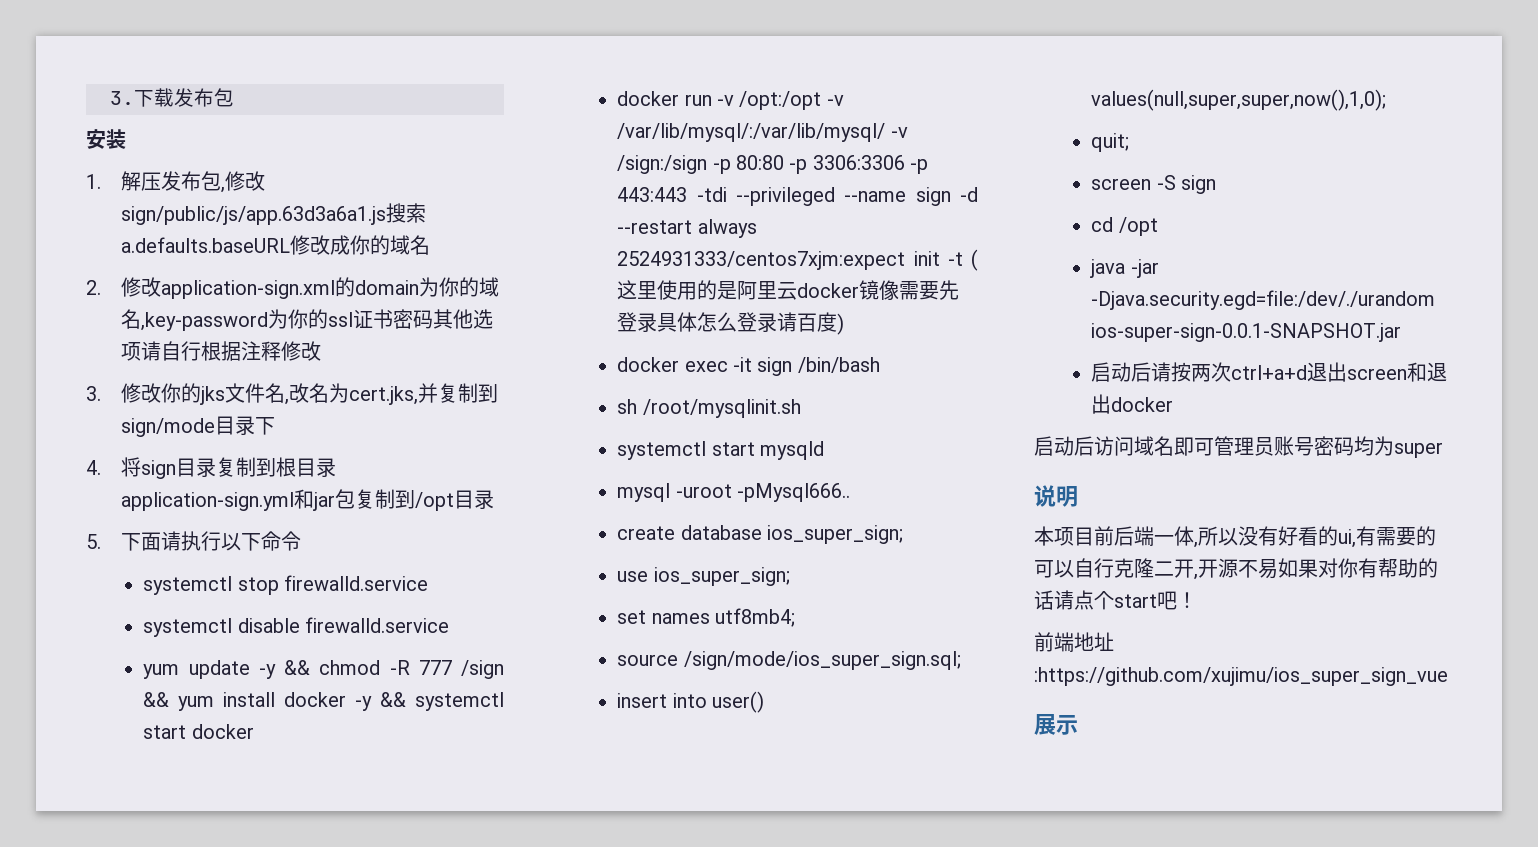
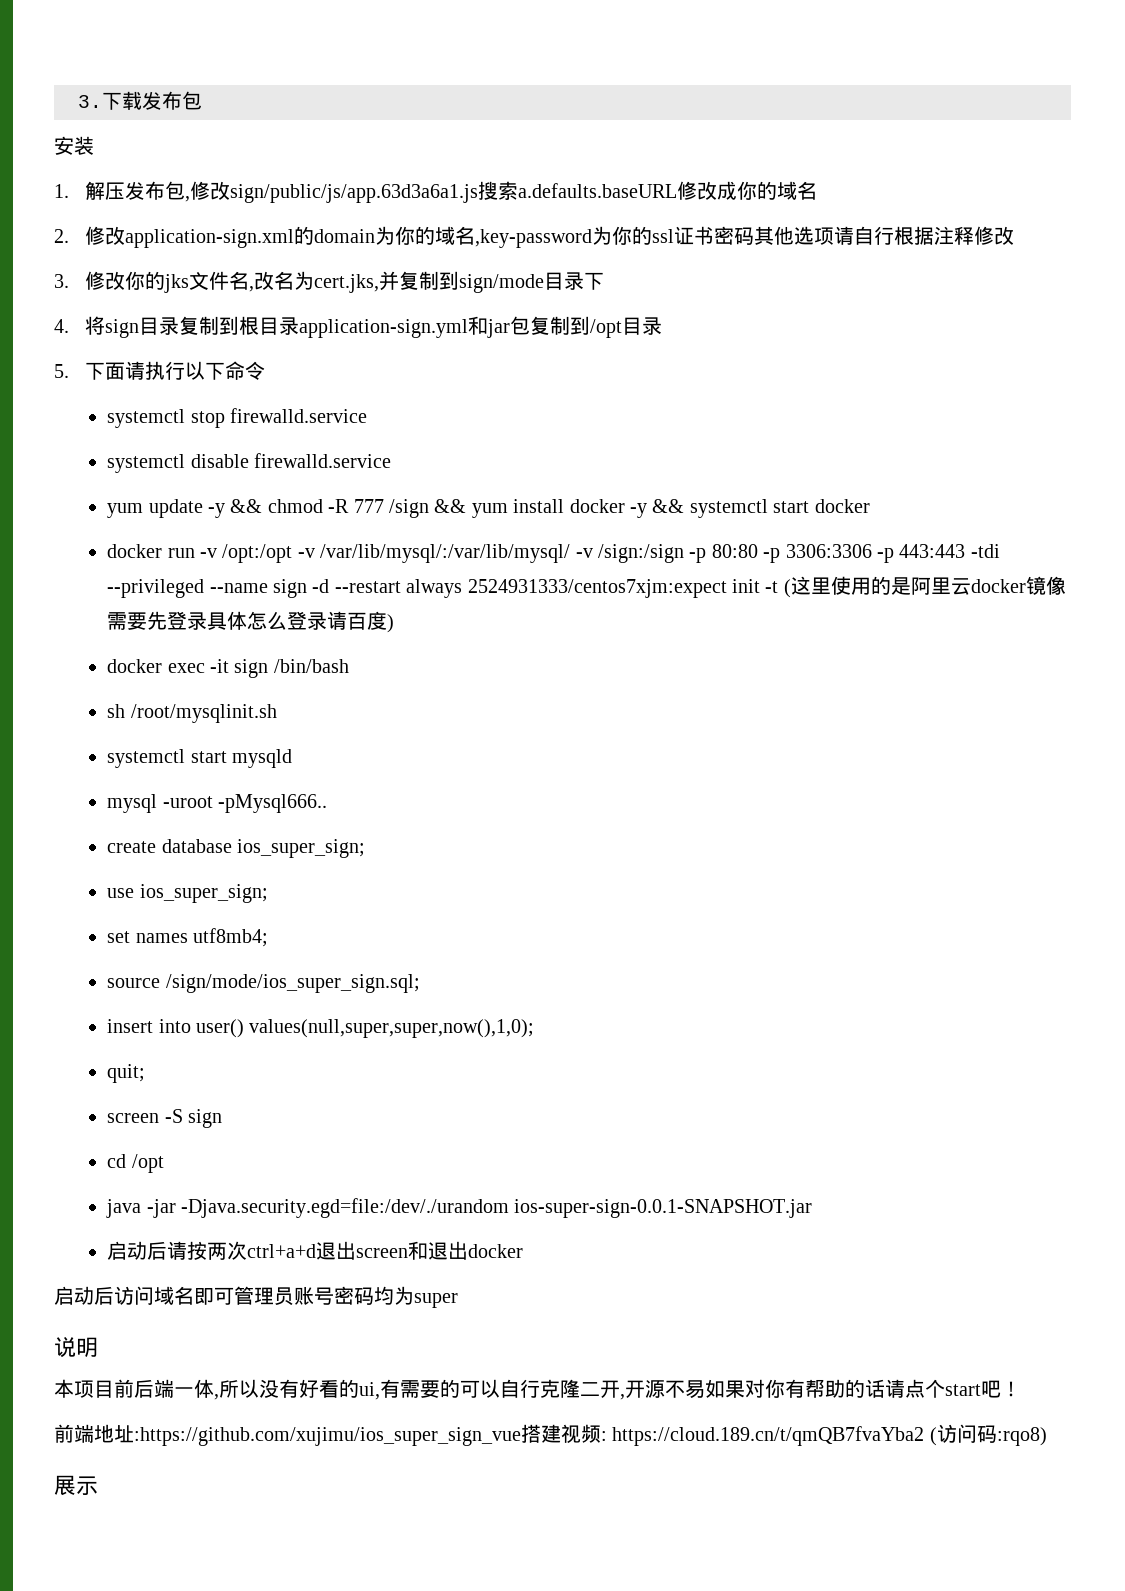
(1448, 676) none -> [521,1424,1047,1446] 搭建视频: https://cloud.189.cn/t/qmQB7fvaYba2 (访问码:rqo8)

